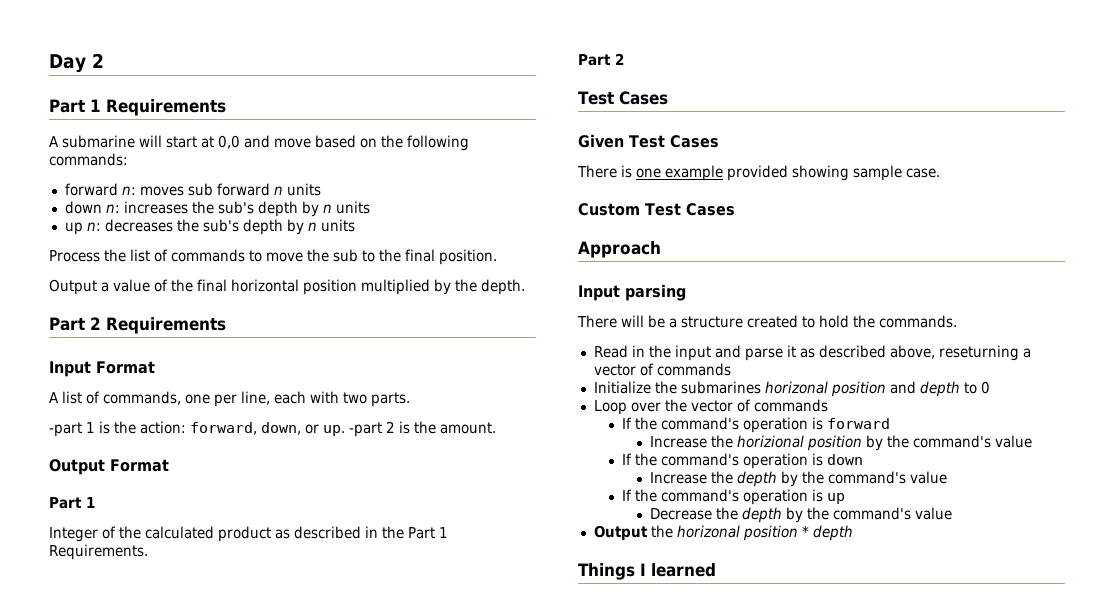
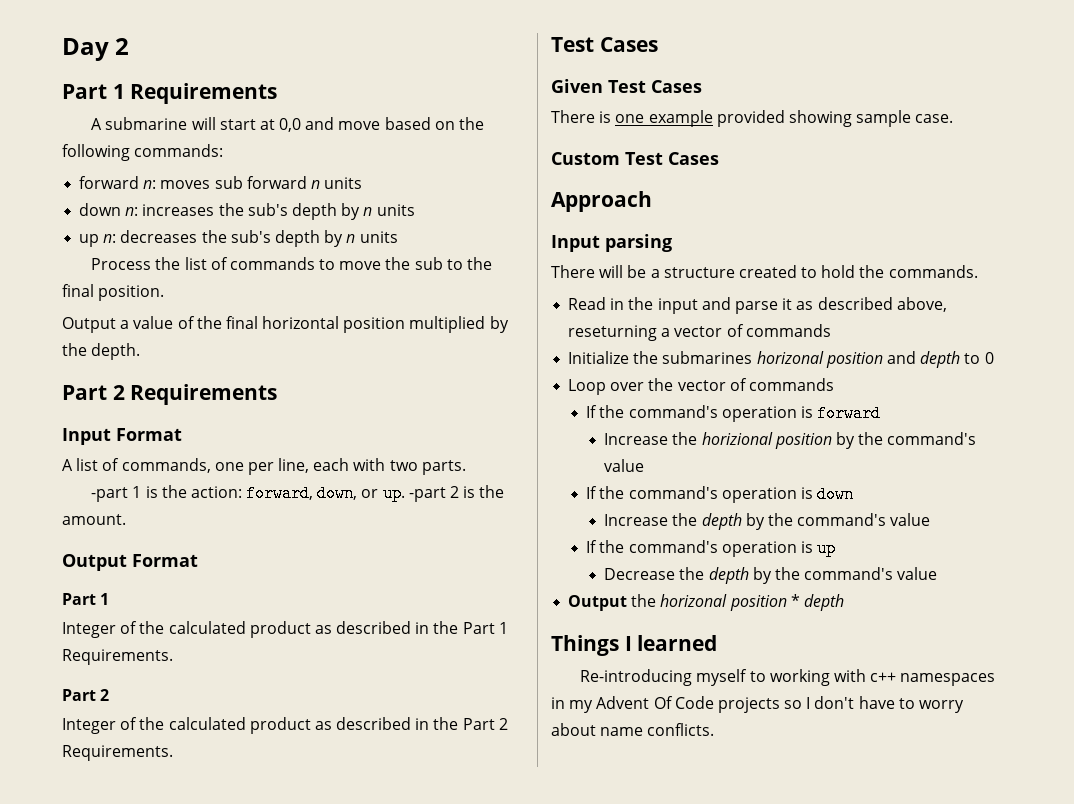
(624, 59) none -> [62,717,508,734] [62,745,173,761] // Integer of the calculated product as described in the Part 2 Requirements.
(716, 570) none -> [580,669,996,686] [551,696,965,713] [551,723,715,736] // Re-introducing myself to working with c++ namespaces in my Advent Of Code projects so I don't have to worry about name conflicts.

